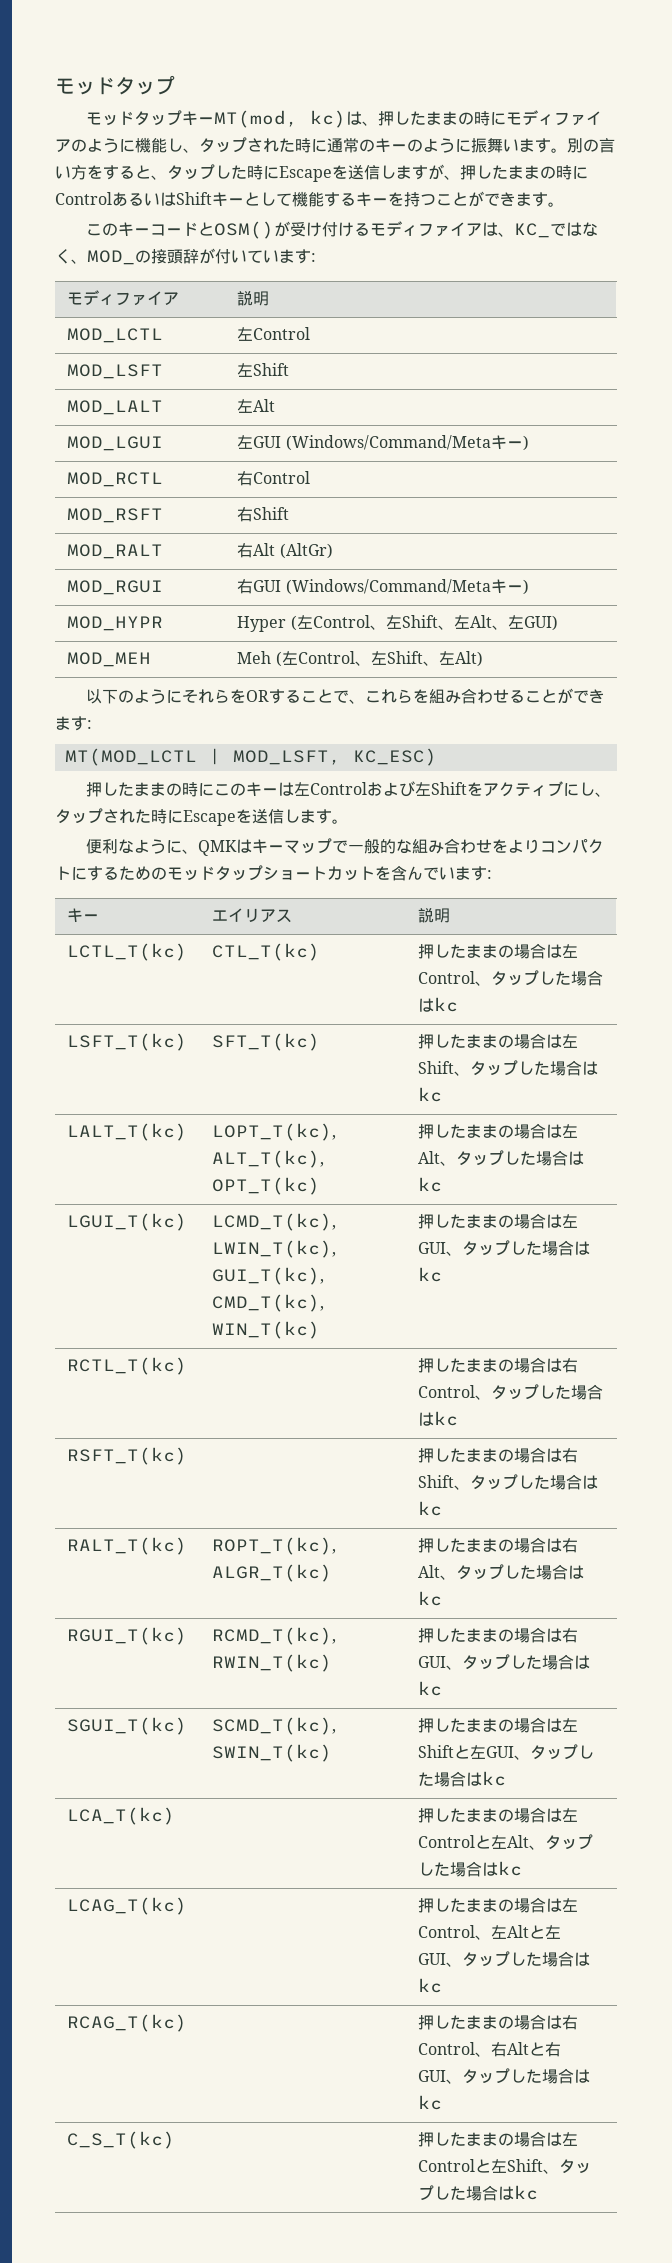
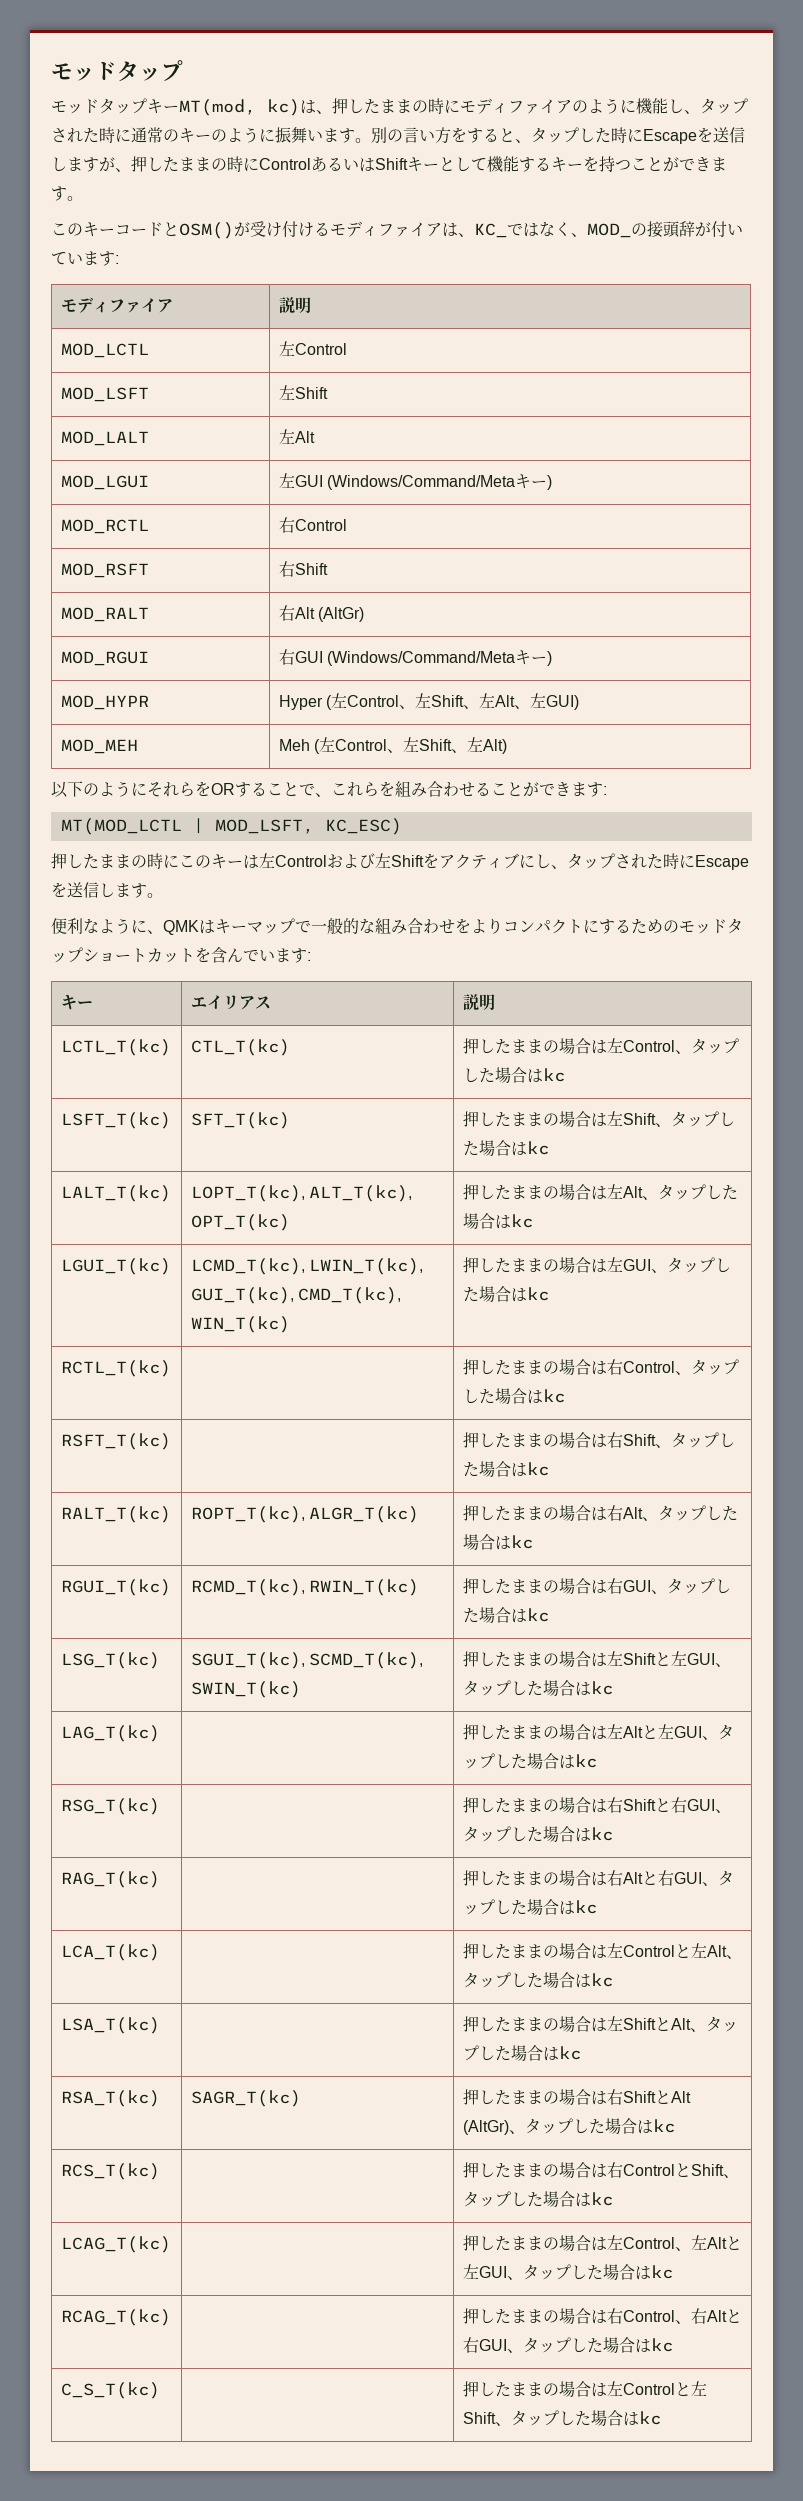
[67,1717,188,1735] SGUI_T(kc) | -> [60,1652,160,1669] [190,1652,305,1669] LSG_T(kc) | SGUI_T(kc),
(507, 1778) none -> [60,1725,160,1742] [462,1724,734,1740] [462,1753,597,1769] [60,1798,160,1815] [462,1797,731,1813] [462,1826,613,1842] [60,1871,160,1888] [462,1870,734,1886] [462,1899,597,1915] // LAG_T(kc) | | 押したままの場合は左Altと左GUI、タップした場合はkc // RSG_T(kc) | | 押したままの場合は右Shiftと右GUI、タップした場合はkc // RAG_T(kc) | | 押したままの場合は右Altと右GUI、タップした場合はkc
(523, 1868) none -> [60,2017,160,2034] [462,2016,738,2032] [462,2045,581,2061] [60,2090,160,2107] [190,2090,301,2107] [462,2089,691,2105] [462,2118,675,2135] [60,2163,160,2180] [462,2162,739,2178] [462,2191,613,2207] // LSA_T(kc) | | 押したままの場合は左ShiftとAlt、タップした場合はkc // RSA_T(kc) | SAGR_T(kc) | 押したままの場合は右ShiftとAlt (AltGr)、タップした場合はkc // RCS_T(kc) | | 押したままの場合は右ControlとShift、タップした場合はkc

